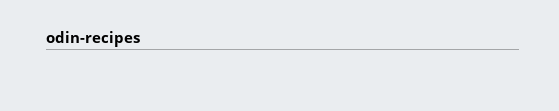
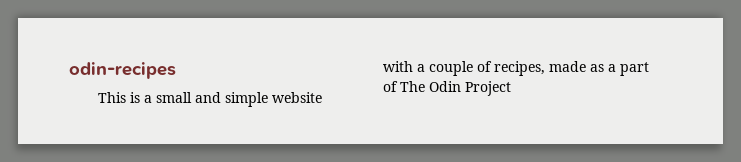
(140, 39) none -> [97,92,322,107] [383,61,649,76] [383,81,511,96] // This is a small and simple website with a couple of recipes, made as a part of The Odin Project

